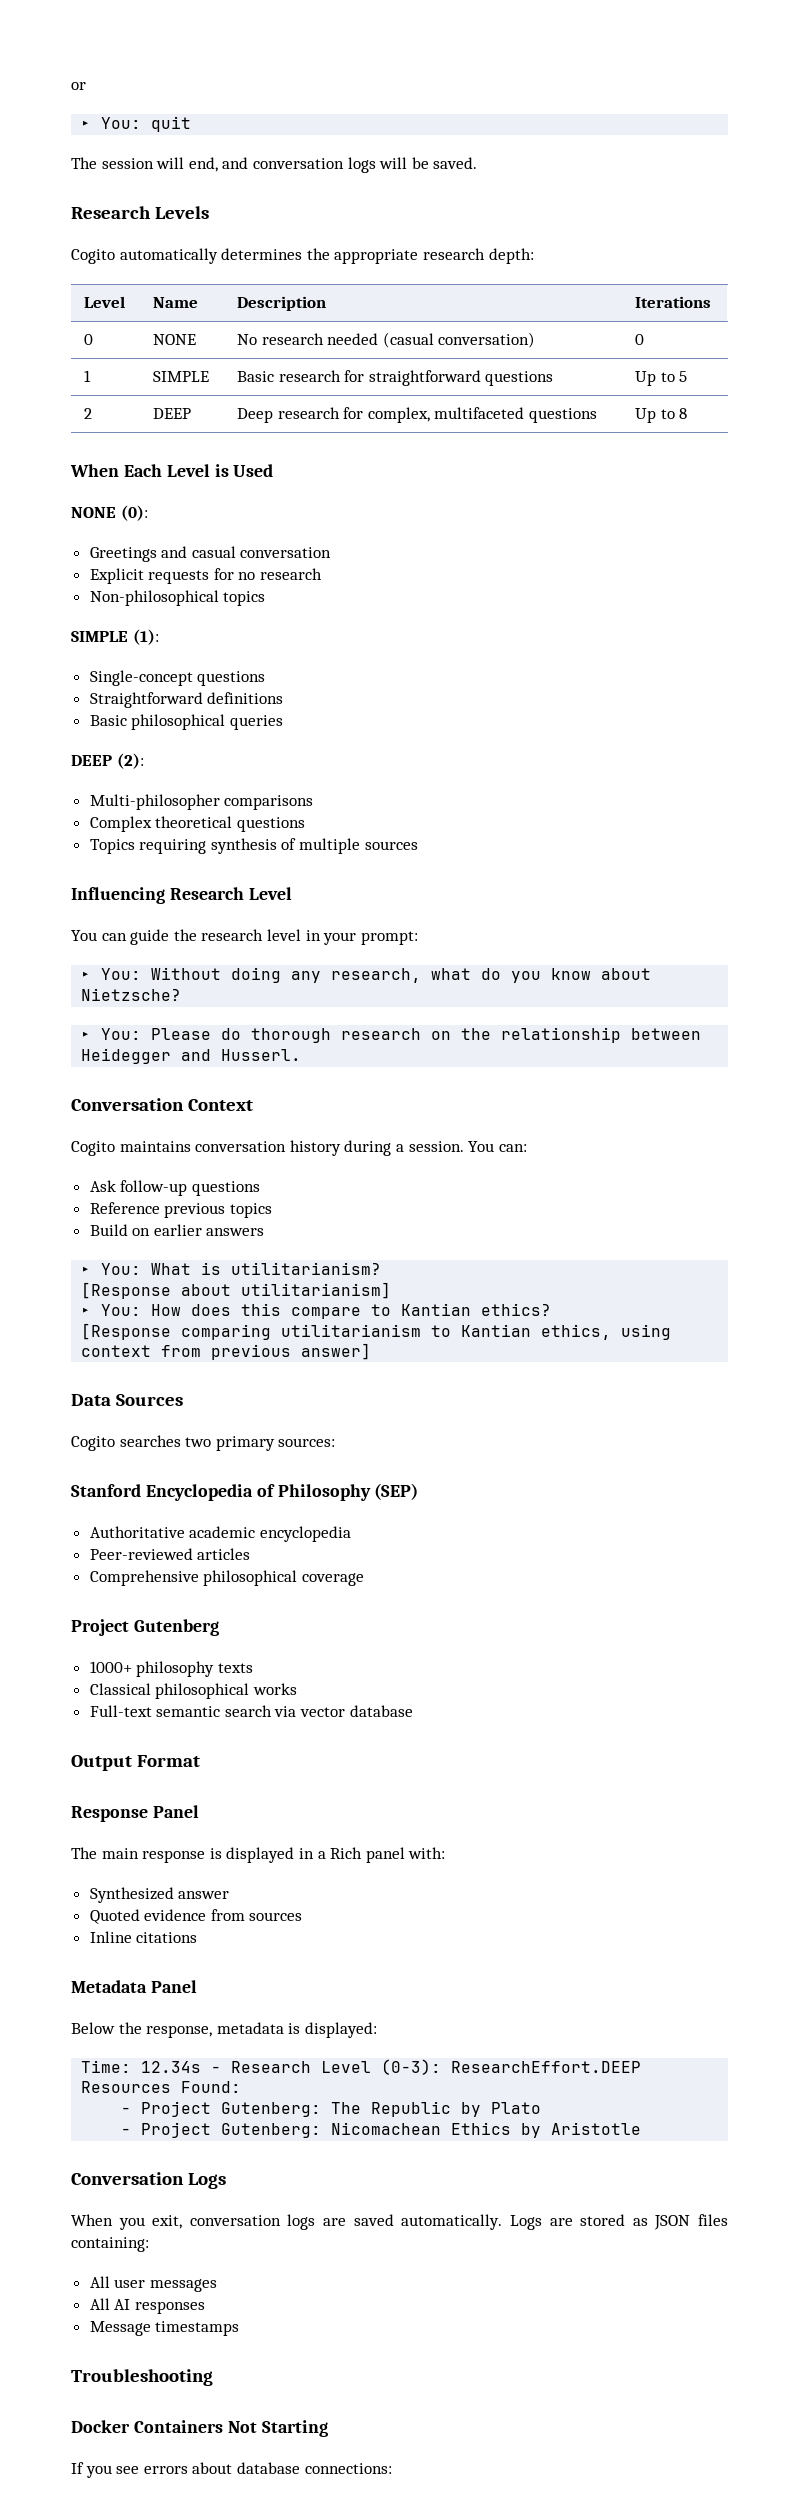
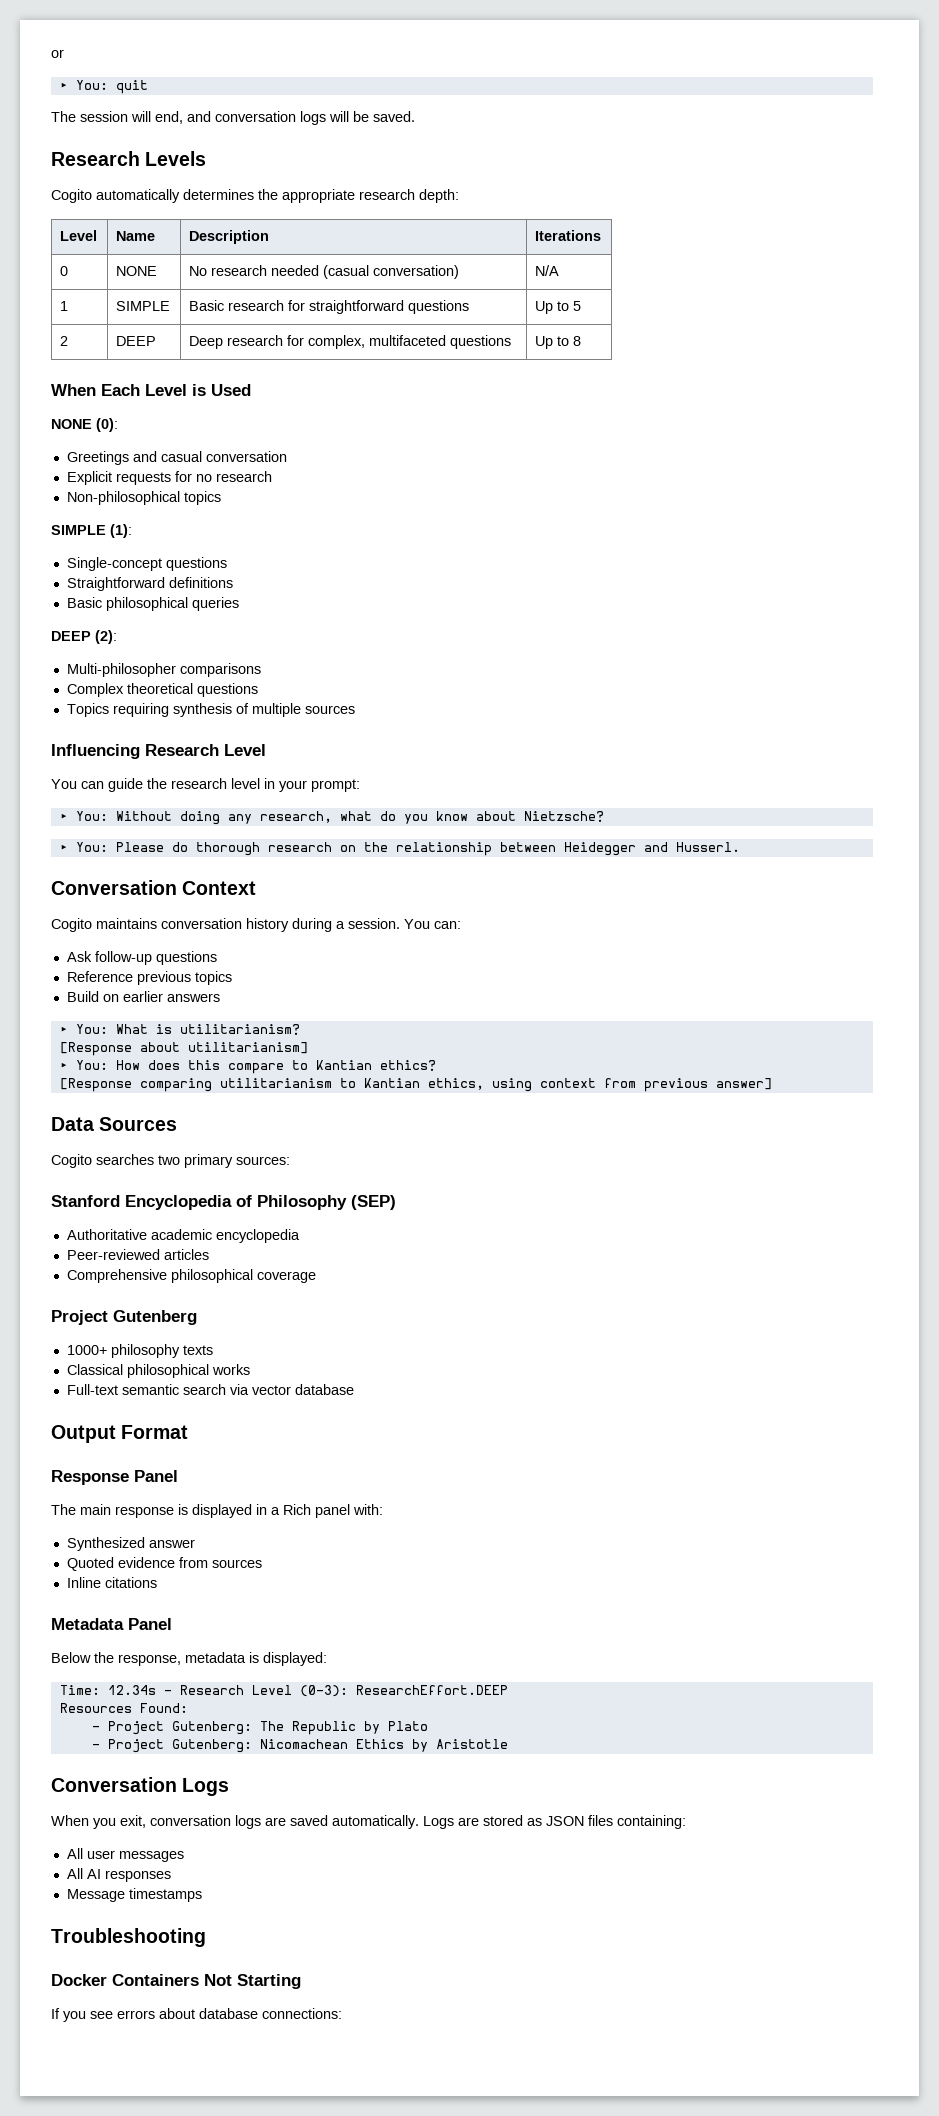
[635,334,645,345] 0 -> [535,265,560,276] N/A

